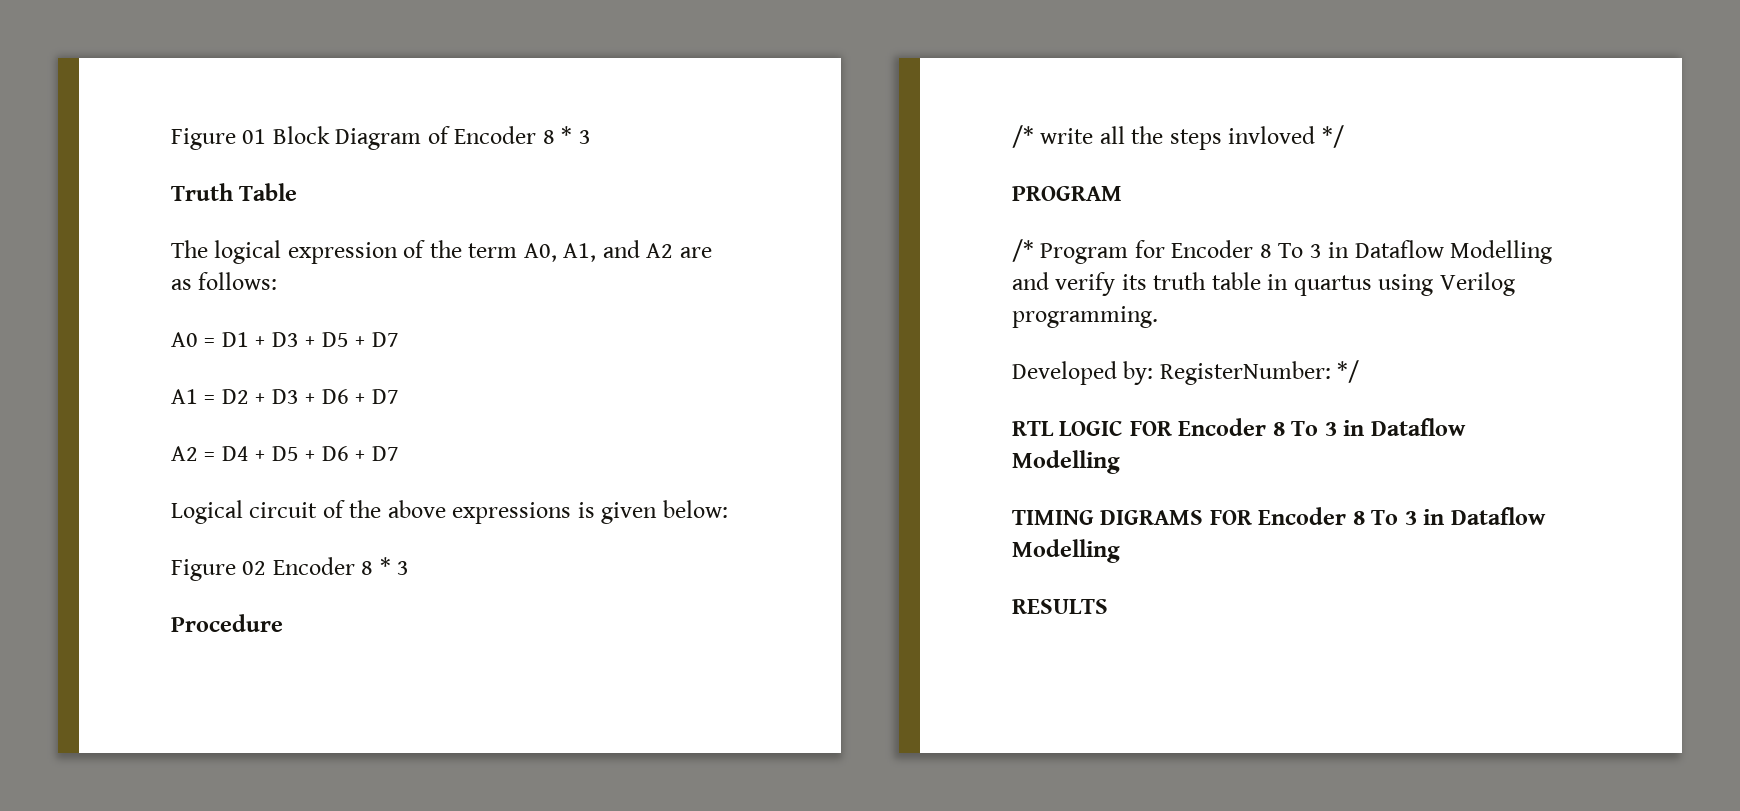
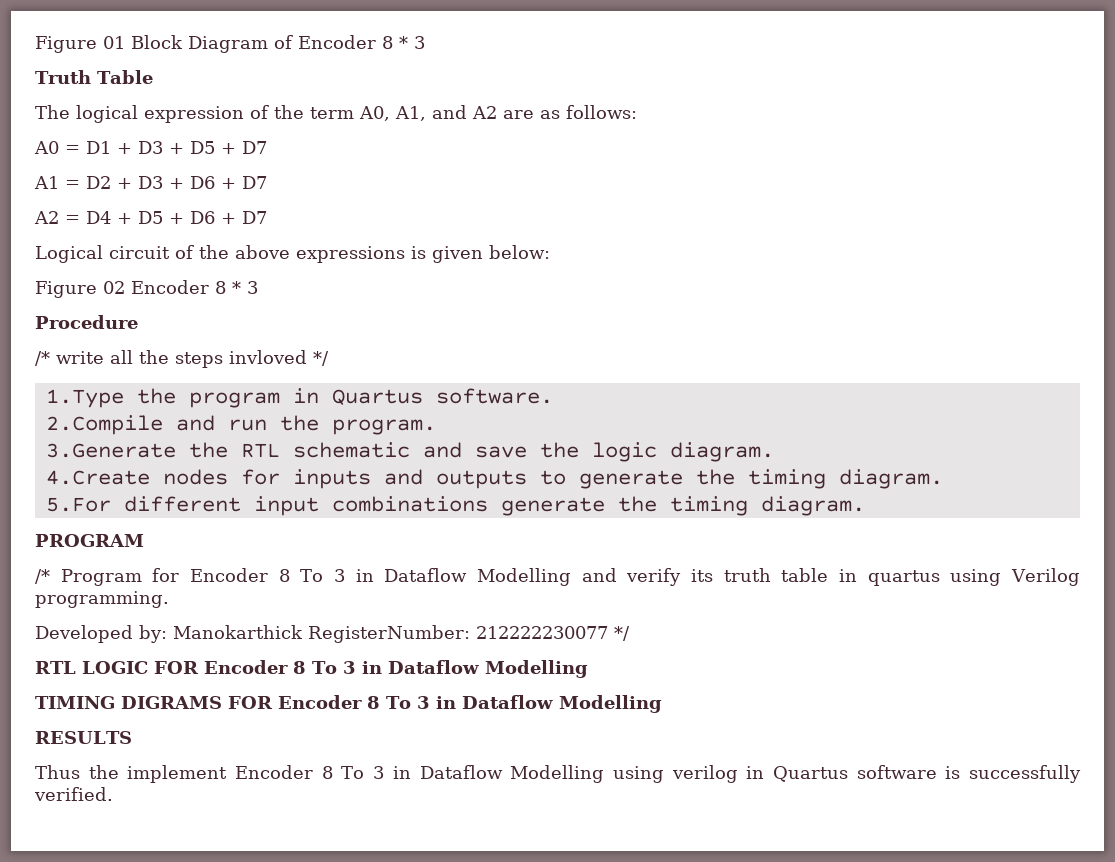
(1344, 136) none -> [45,388,553,408] [45,415,436,435] [45,442,774,462] [45,469,943,489] [45,496,865,516] // 1.Type the program in Quartus software. // 2.Compile and run the program. // 3.Generate the RTL schematic and save the logic diagram. // 4.Create nodes for inputs and outputs to generate the timing diagram. // 5.For different input combinations generate the timing diagram.
[1159,361,1331,385] RegisterNumber: -> [173,625,608,643] Manokarthick RegisterNumber: 212222230077
(1108, 606) none -> [35,765,1081,783] [34,787,113,801] // Thus the implement Encoder 8 To 3 in Dataflow Modelling using verilog in Quartus software is successfully verified.

